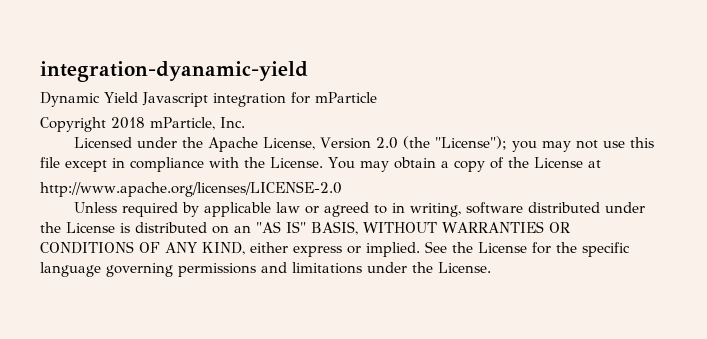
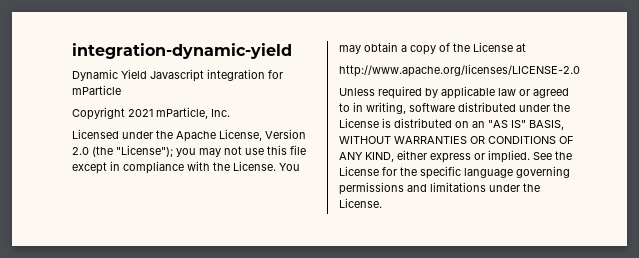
[40,61,308,82] integration-dyanamic-yield -> [72,43,292,59] integration-dynamic-yield
[111,117,145,129] 2018 -> [128,109,153,117] 2021

